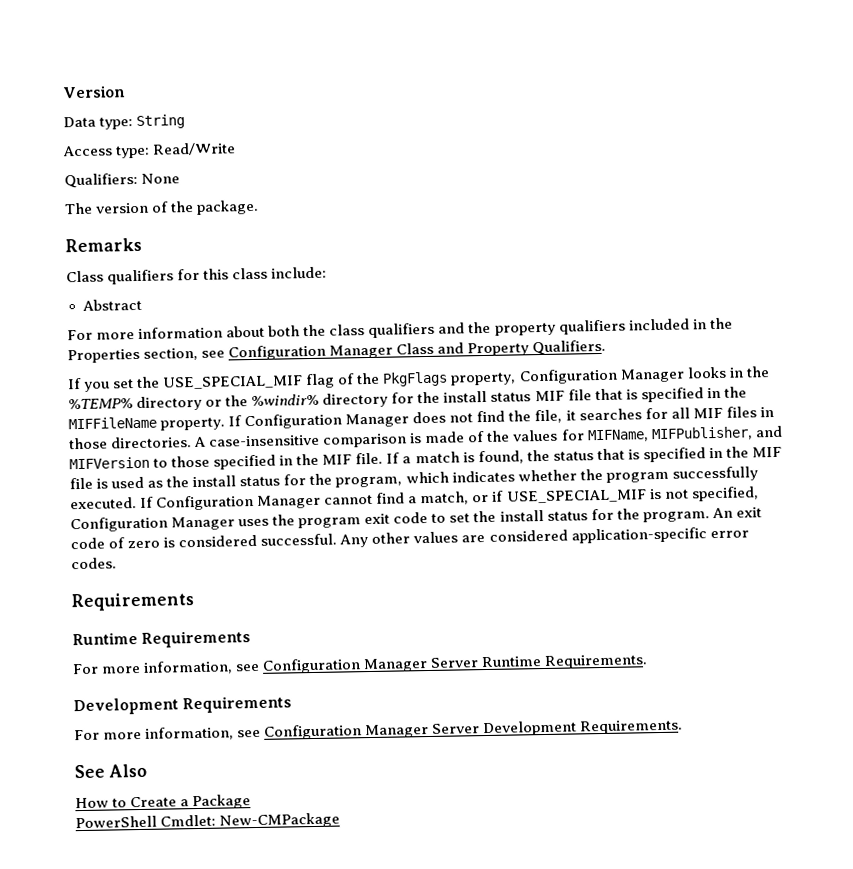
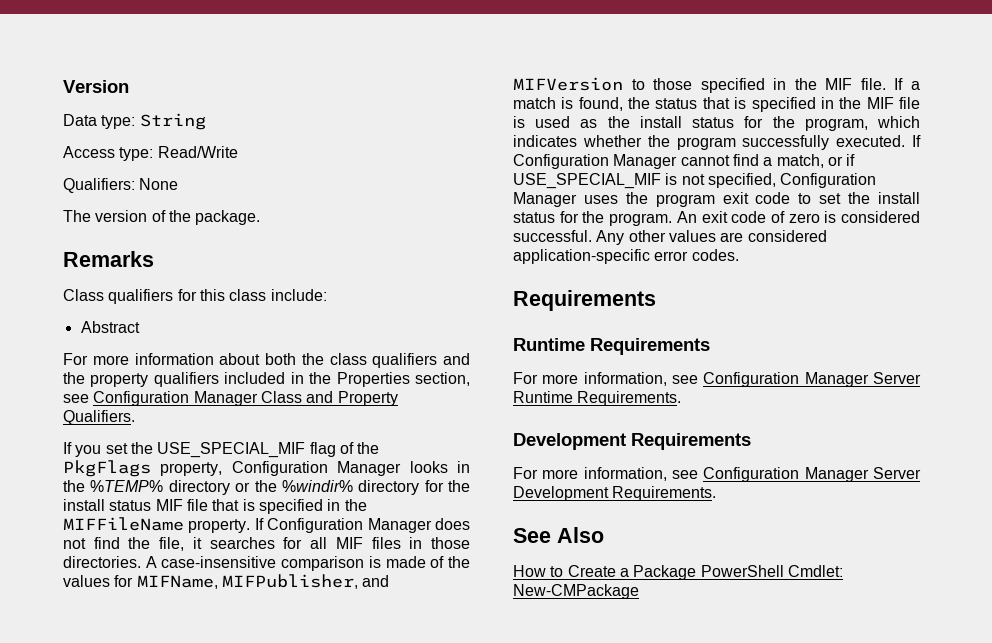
(252, 802) // -> (697, 572) none

